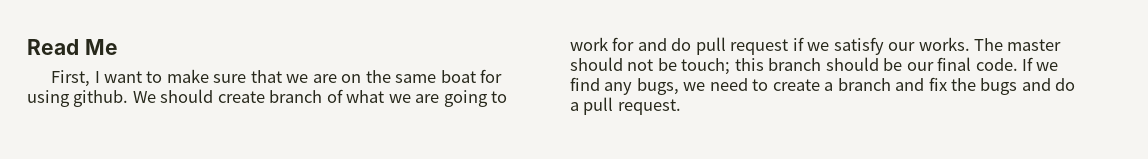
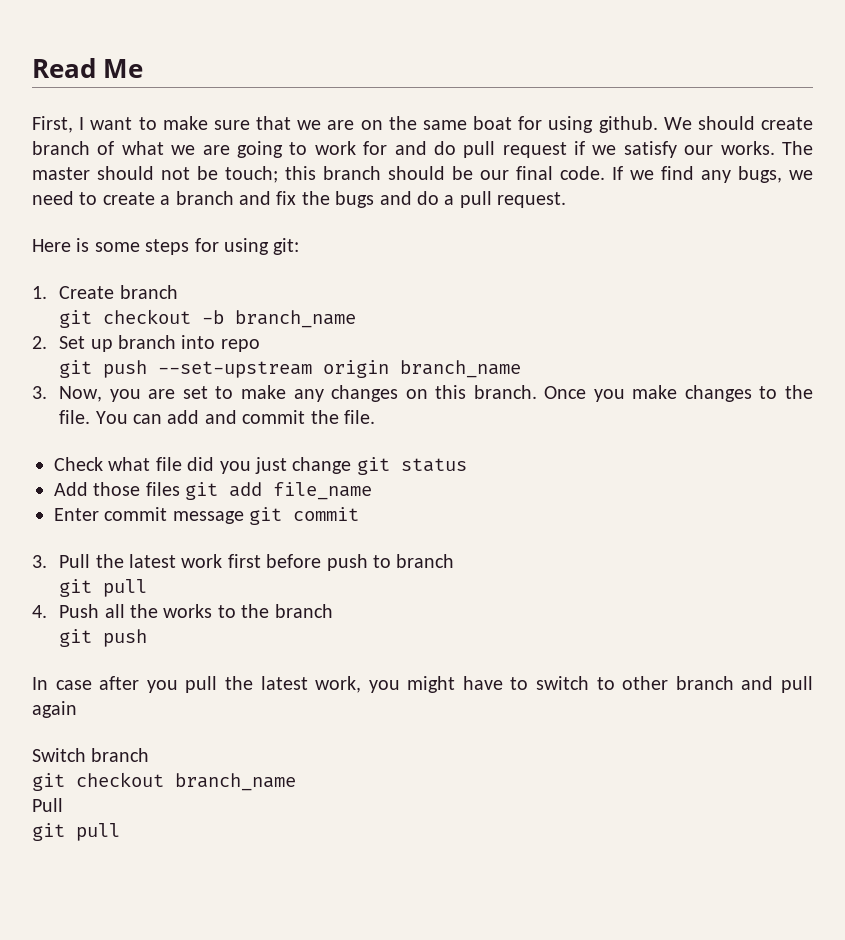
(681, 107) none -> [32,238,300,255] [32,285,178,299] [59,309,357,328] [32,335,260,352] [59,360,522,378] [32,385,814,402] [59,410,376,424] [54,457,467,475] [54,482,373,500] [54,507,360,525] [32,554,455,571] [59,579,148,597] [32,604,333,618] [59,629,148,647] [32,676,814,693] [32,701,77,718] [32,748,150,762] [32,772,296,791] [32,798,63,812] [32,823,120,841] // Here is some steps for using git: // 1. Create branch // git checkout -b branch_name // 2. Set up branch into repo // git push --set-upstream origin branch_name // 3. Now, you are set to make any changes on this branch. Once you make changes to the file. You can add and commit the file. // Check what file did you just change git status // Add those files git add file_name // Enter commit message git commit // 3. Pull the latest work first before push to branch // git pull // 4. Push all the works to the branch // git push // In case after you pull the latest work, you might have to switch to other branch and pull again // Switch branch // git checkout branch_name // Pull // git pull

